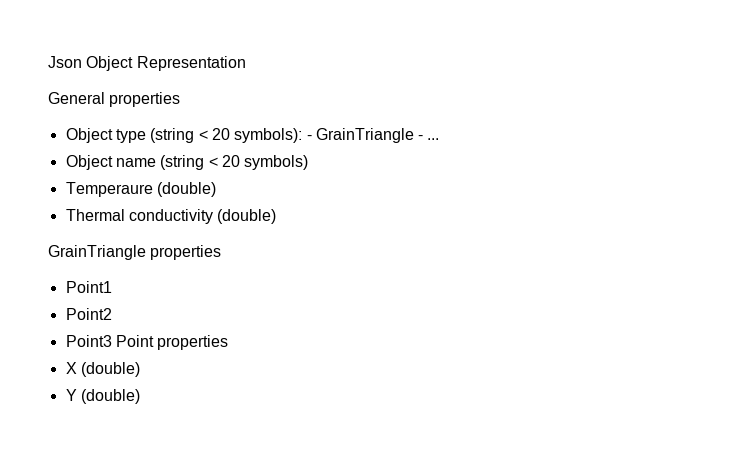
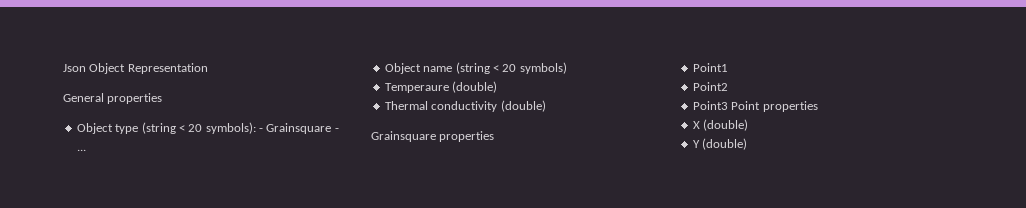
[315,128,414,143] GrainTriangle -> [266,123,332,134] Grainsquare
[48,245,146,260] GrainTriangle -> [371,131,436,142] Grainsquare

